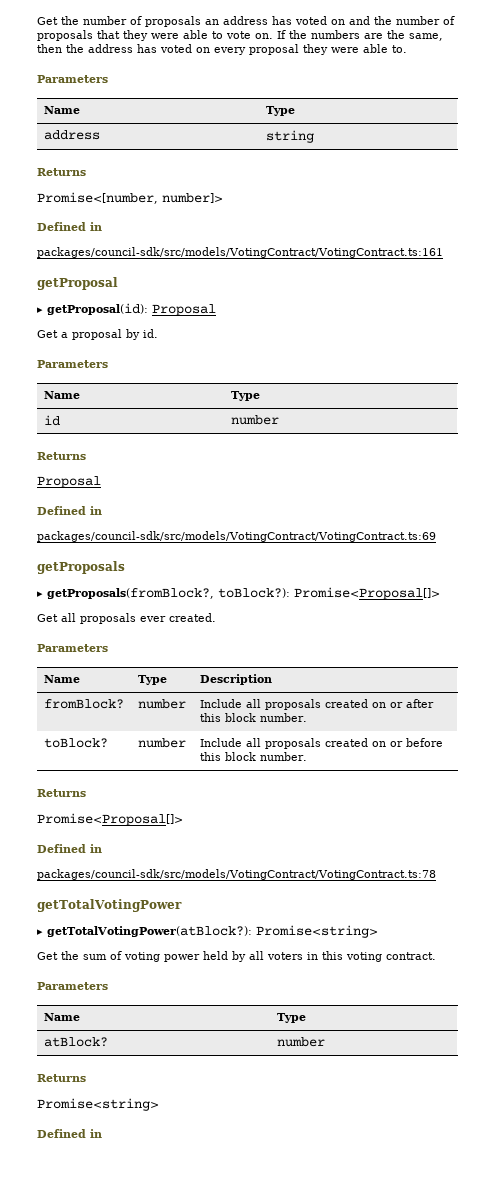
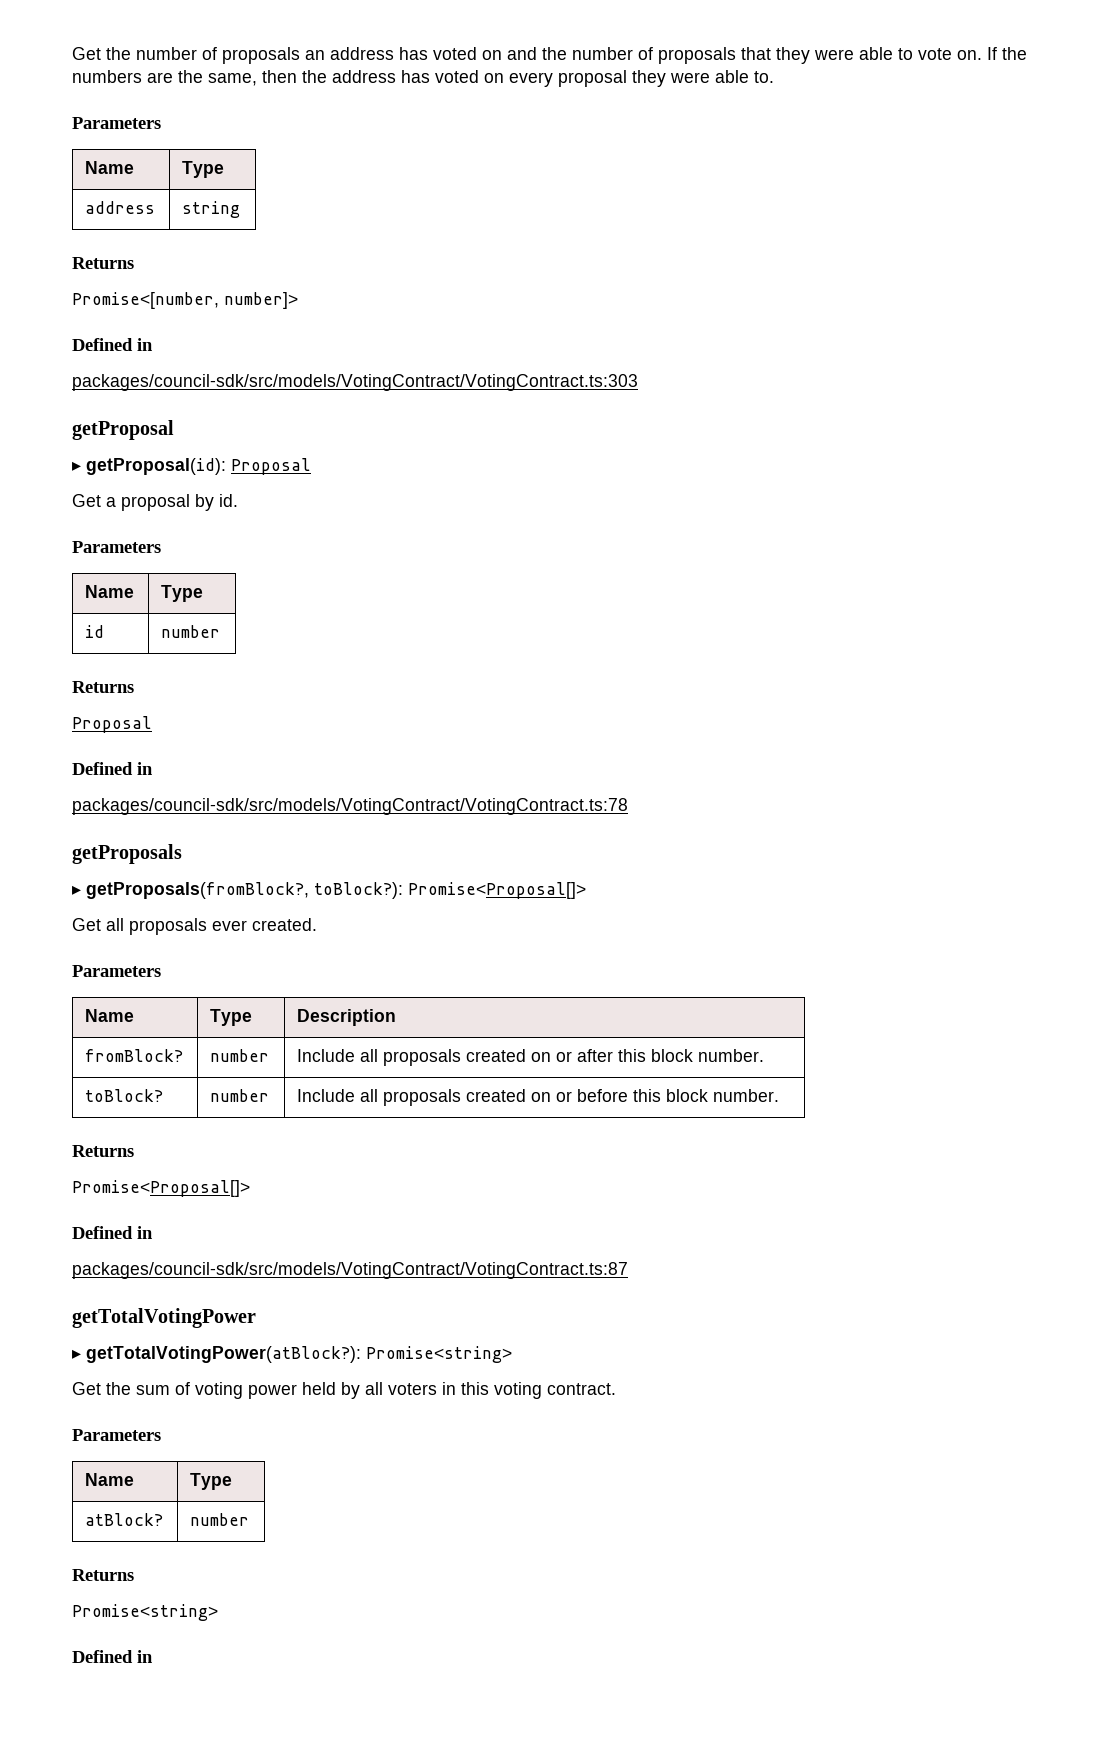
[37,247,443,258] packages/council-sdk/src/models/VotingContract/VotingContract.ts:161 -> [72,374,638,391] packages/council-sdk/src/models/VotingContract/VotingContract.ts:303
[37,531,436,542] packages/council-sdk/src/models/VotingContract/VotingContract.ts:69 -> [72,798,628,815] packages/council-sdk/src/models/VotingContract/VotingContract.ts:78
[37,869,436,880] packages/council-sdk/src/models/VotingContract/VotingContract.ts:78 -> [72,1262,628,1279] packages/council-sdk/src/models/VotingContract/VotingContract.ts:87

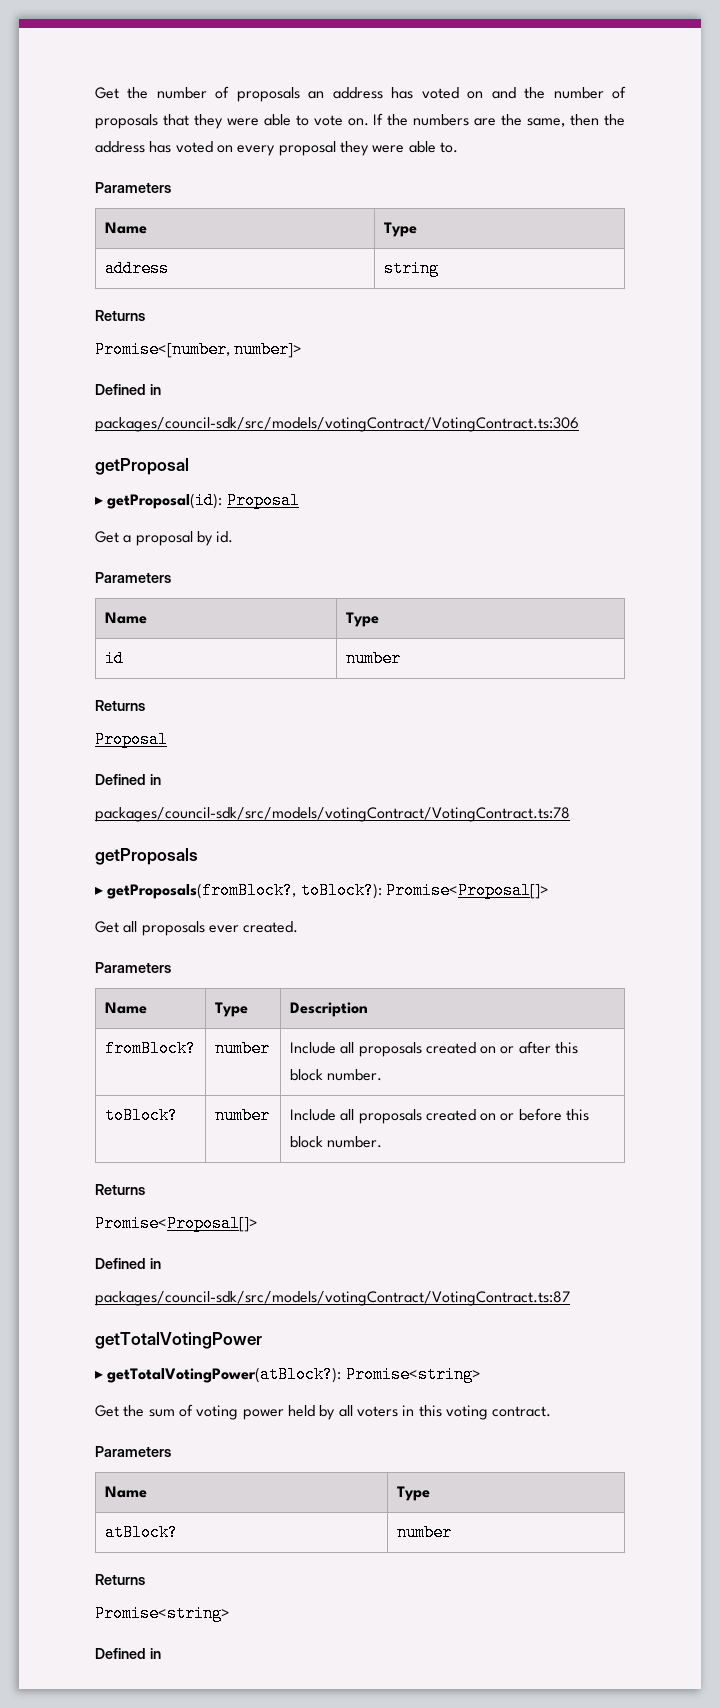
[72,374,638,391] packages/council-sdk/src/models/VotingContract/VotingContract.ts:303 -> [95,417,579,432] packages/council-sdk/src/models/votingContract/VotingContract.ts:306
[72,798,628,815] packages/council-sdk/src/models/VotingContract/VotingContract.ts:78 -> [95,807,570,822] packages/council-sdk/src/models/votingContract/VotingContract.ts:78
[72,1262,628,1279] packages/council-sdk/src/models/VotingContract/VotingContract.ts:87 -> [95,1291,570,1306] packages/council-sdk/src/models/votingContract/VotingContract.ts:87

